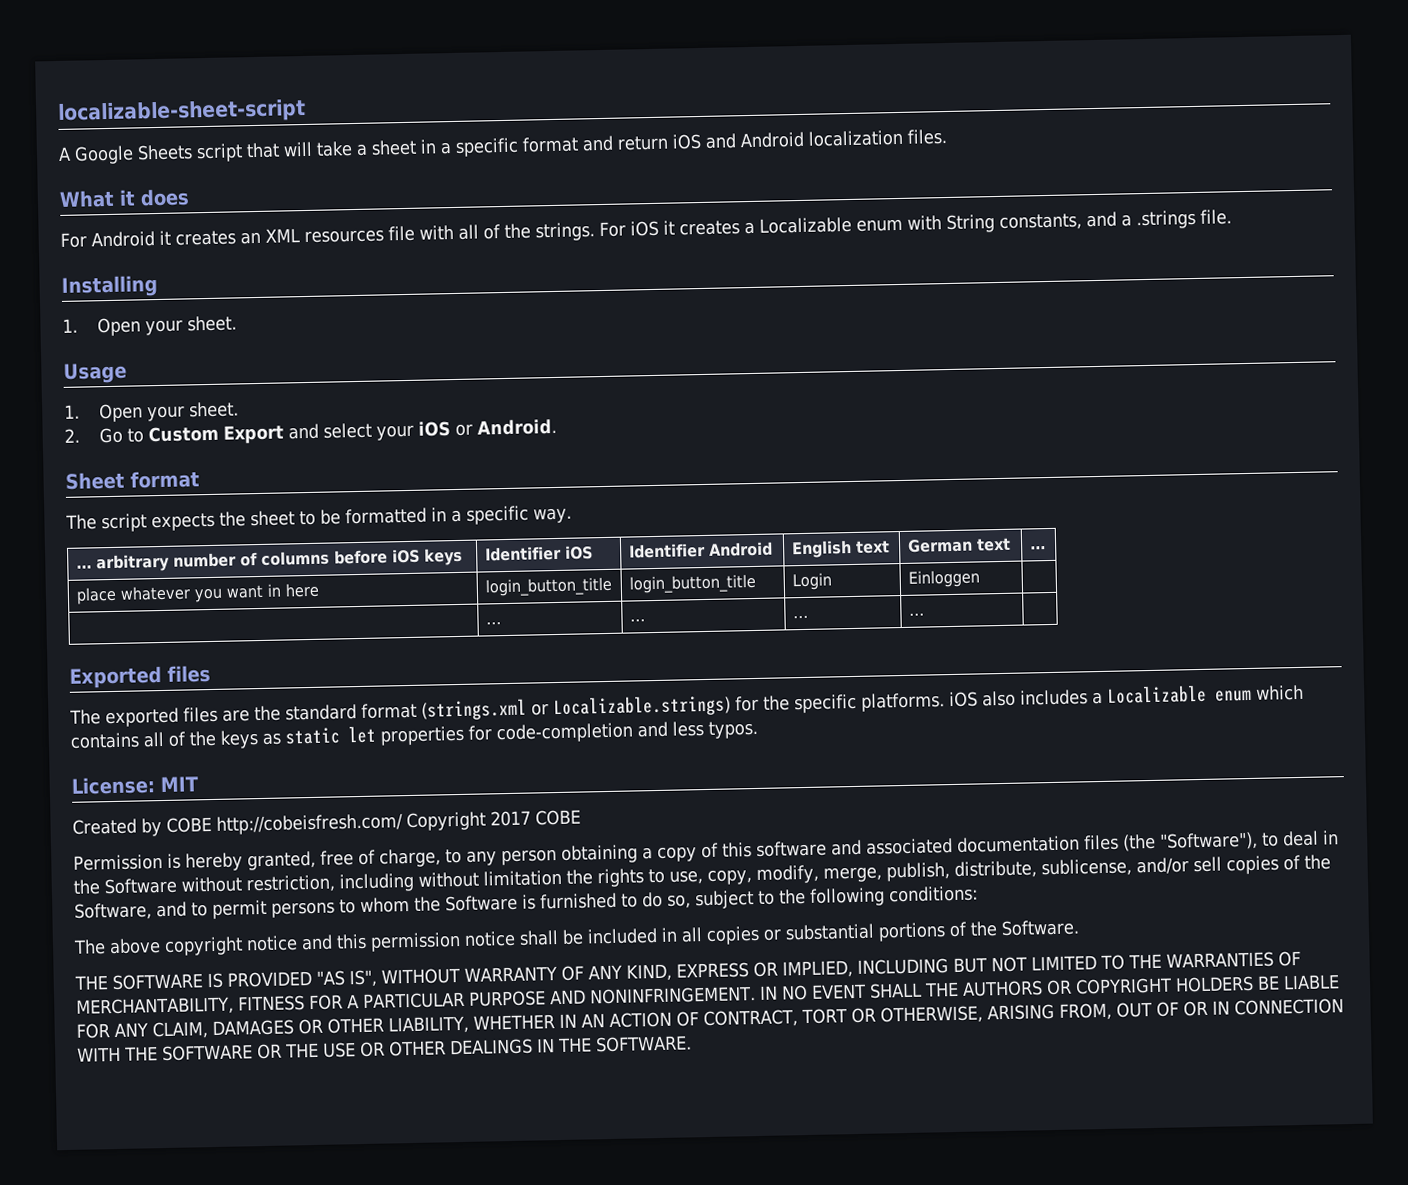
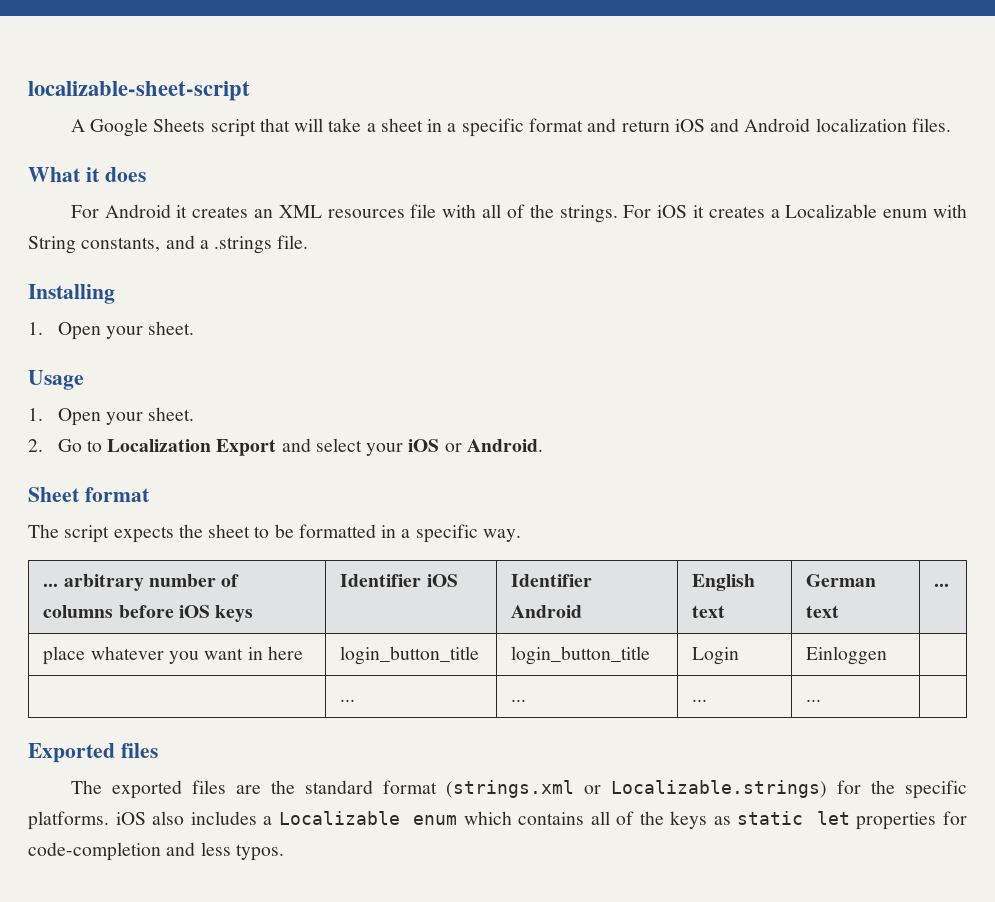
[147,425,219,443] Custom -> [107,439,212,452] Localization
[71,776,199,795] [72,809,581,837] [73,830,1339,872] [73,854,1331,895] [74,885,978,921] [73,919,1080,956] [74,951,1301,991] [76,974,1340,1017] [76,998,1344,1040] [77,1035,692,1062] // License: MIT // Created by COBE http://cobeisfresh.com/ Copyright 2017 COBE // Permission is hereby granted, free of charge, to any person obtaining a copy of this software and associated documentation files (the "Software"), to deal in the Software without restriction, including without limitation the rights to use, copy, modify, merge, publish, distribute, sublicense, and/or sell copies of the Software, and to permit persons to whom the Software is furnished to do so, subject to the following conditions: // The above copyright notice and this permission notice shall be included in all copies or substantial portions of the Software. // THE SOFTWARE IS PROVIDED "AS IS", WITHOUT WARRANTY OF ANY KIND, EXPRESS OR IMPLIED, INCLUDING BUT NOT LIMITED TO THE WARRANTIES OF MERCHANTABILITY, FITNESS FOR A PARTICULAR PURPOSE AND NONINFRINGEMENT. IN NO EVENT SHALL THE AUTHORS OR COPYRIGHT HOLDERS BE LIABLE FOR ANY CLAIM, DAMAGES OR OTHER LIABILITY, WHETHER IN AN ACTION OF CONTRACT, TORT OR OTHERWISE, ARISING FROM, OUT OF OR IN CONNECTION WITH THE SOFTWARE OR THE USE OR OTHER DEALINGS IN THE SOFTWARE. -> (284, 852) none

